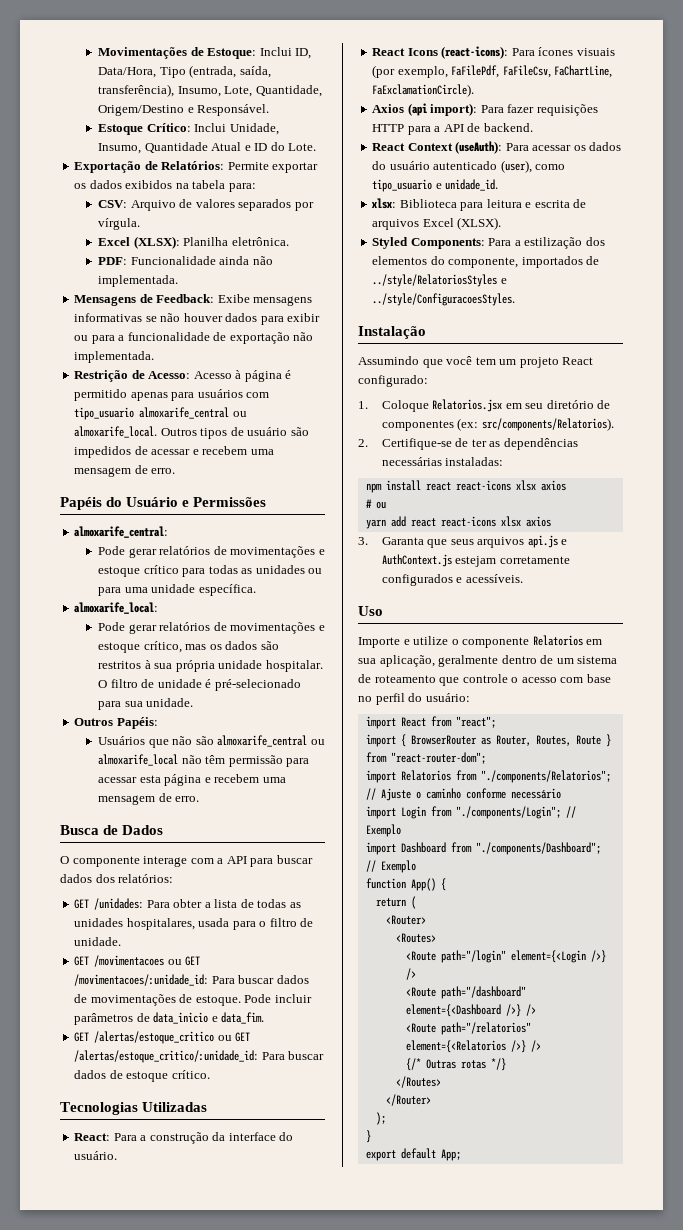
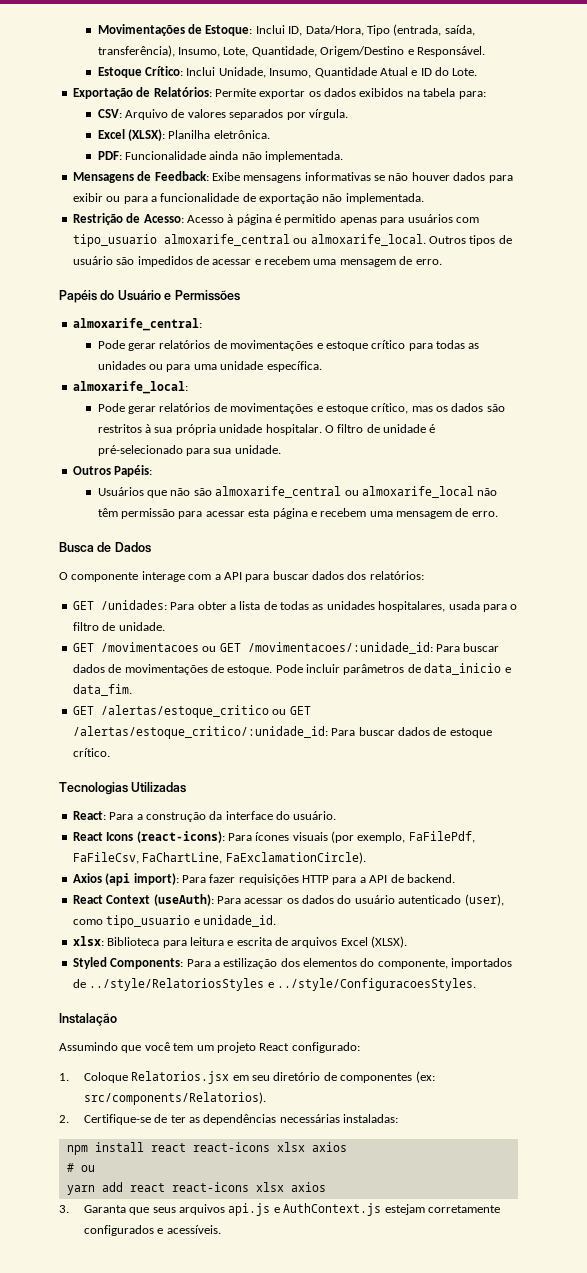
[358,606,383,616] [358,635,603,648] [358,655,618,667] [358,674,611,686] [358,693,470,705] [365,716,496,729] [365,734,611,747] [365,752,486,764] [365,770,611,783] [365,788,561,801] [365,806,576,819] [365,824,401,837] [365,842,601,855] [365,860,416,873] [365,878,446,891] [375,896,416,909] [385,915,426,925] [395,933,436,943] [405,950,606,963] [405,968,416,980] [405,986,526,999] [405,1004,536,1017] [405,1022,531,1035] [405,1040,541,1053] [405,1058,506,1071] [395,1076,441,1088] [385,1094,431,1106] [375,1112,386,1125] [365,1130,371,1143] [365,1148,461,1161] // Uso // Importe e utilize o componente Relatorios em sua aplicação, geralmente dentro de um sistema de roteamento que controle o acesso com base no perfil do usuário: // import React from "react"; // import { BrowserRouter as Router, Routes, Route } from "react-router-dom"; // import Relatorios from "./components/Relatorios"; // Ajuste o caminho conforme necessário // import Login from "./components/Login"; // Exemplo // import Dashboard from "./components/Dashboard"; // Exemplo // function App() { // return ( // <Router> // <Routes> // <Route path="/login" element={<Login />} /> // <Route path="/dashboard" element={<Dashboard />} /> // <Route path="/relatorios" element={<Relatorios />} /> // {/* Outras rotas */} // </Routes> // </Router> // ); // } // export default App; -> (221, 1229) none

